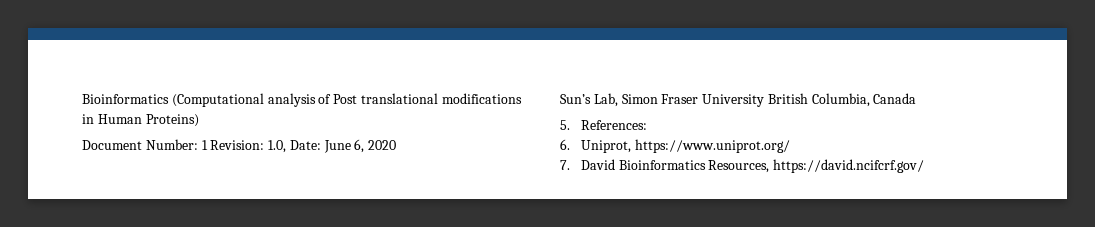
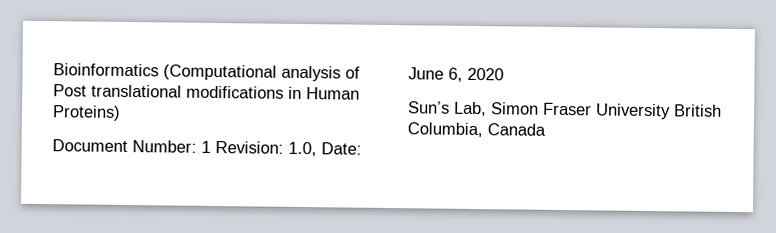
[560,120,647,130] [560,139,790,153] [560,159,925,173] // 5. References: // 6. Uniprot, https://www.uniprot.org/ // 7. David Bioinformatics Resources, https://david.ncifcrf.gov/ -> (546, 129) none

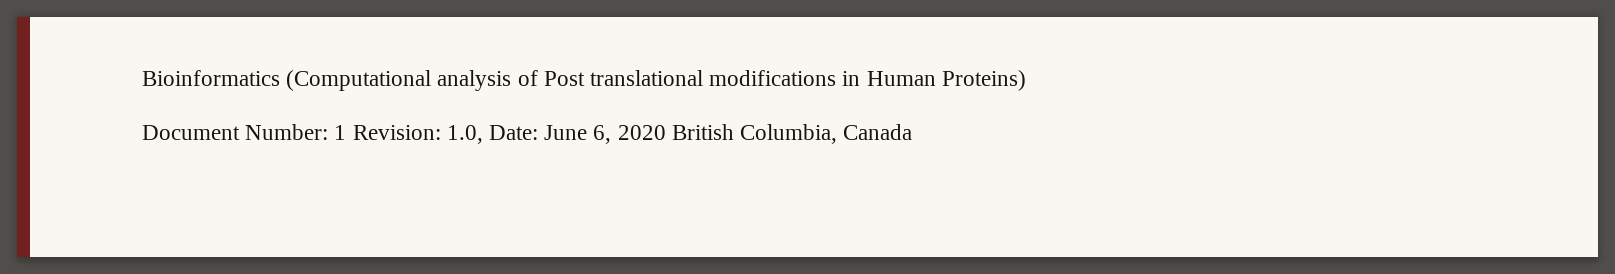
[408,101,671,120] // Sun’s Lab, Simon Fraser University -> (666, 132) none

